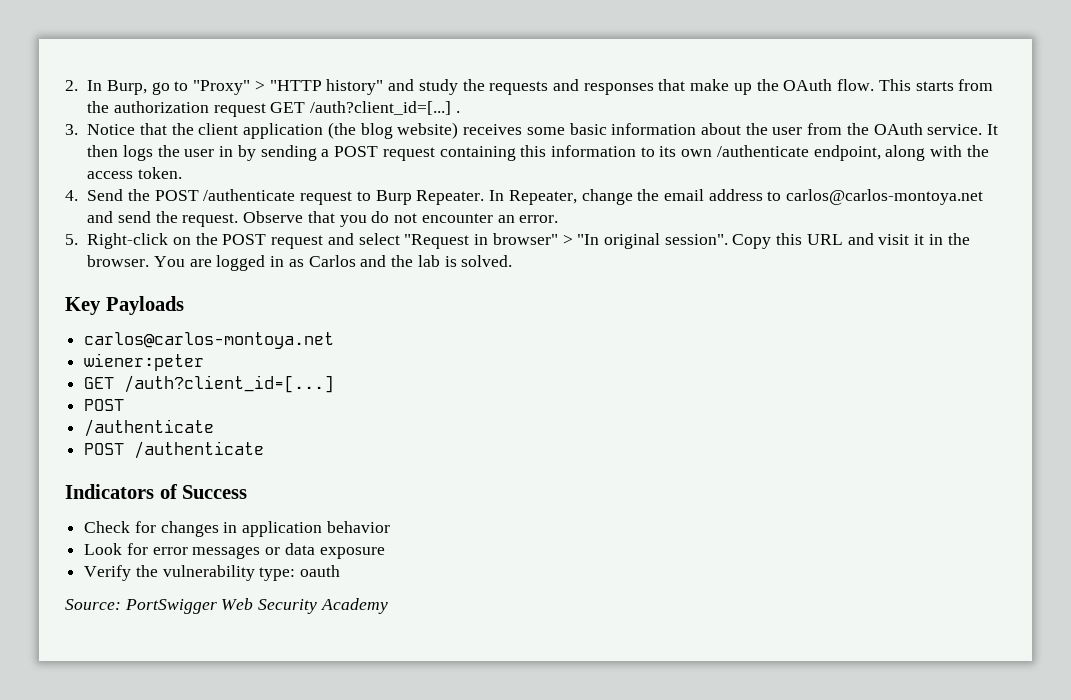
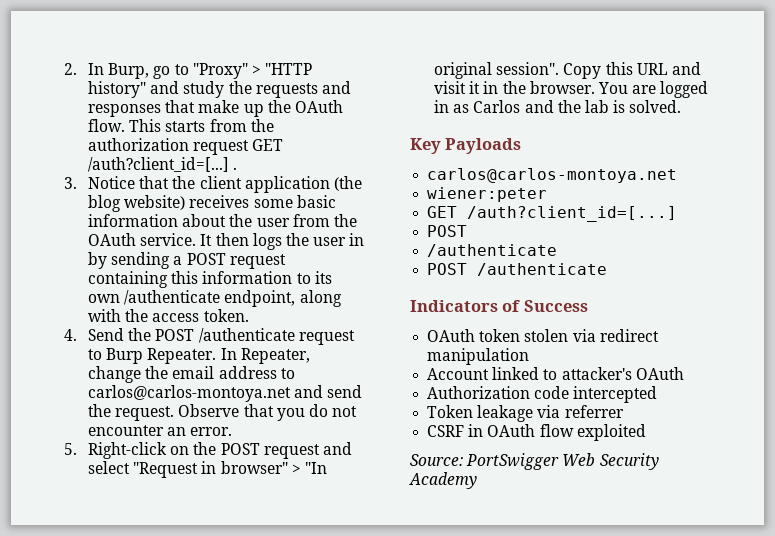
[84,521,390,537] [84,543,385,559] [84,565,341,581] Check for changes in application behavior // Look for error messages or data exposure // Verify the vulnerability type: oauth -> [427,329,659,342] [427,348,530,365] [427,367,684,380] [427,386,658,403] [427,405,624,422] [427,424,646,441] OAuth token stolen via redirect manipulation // Account linked to attacker's OAuth // Authorization code intercepted // Token leakage via referrer // CSRF in OAuth flow exploited

